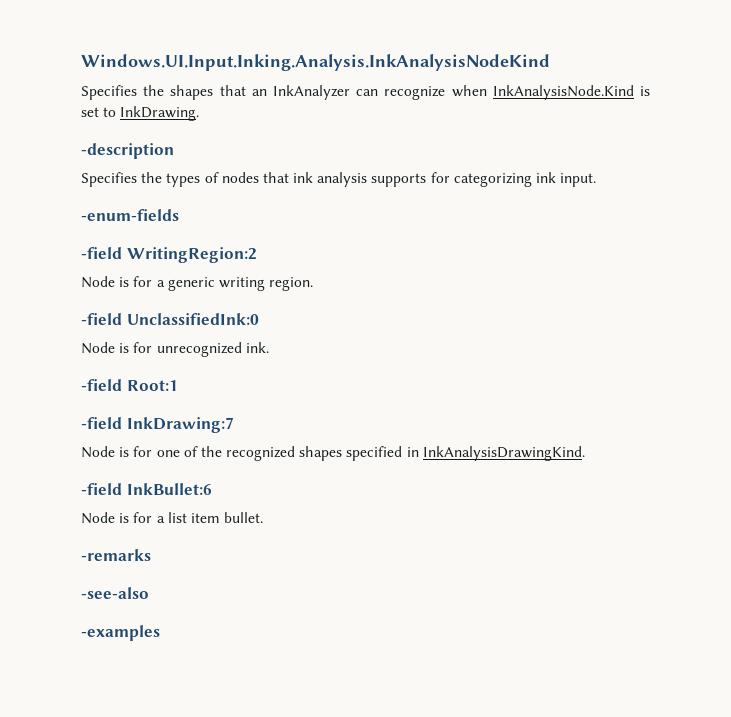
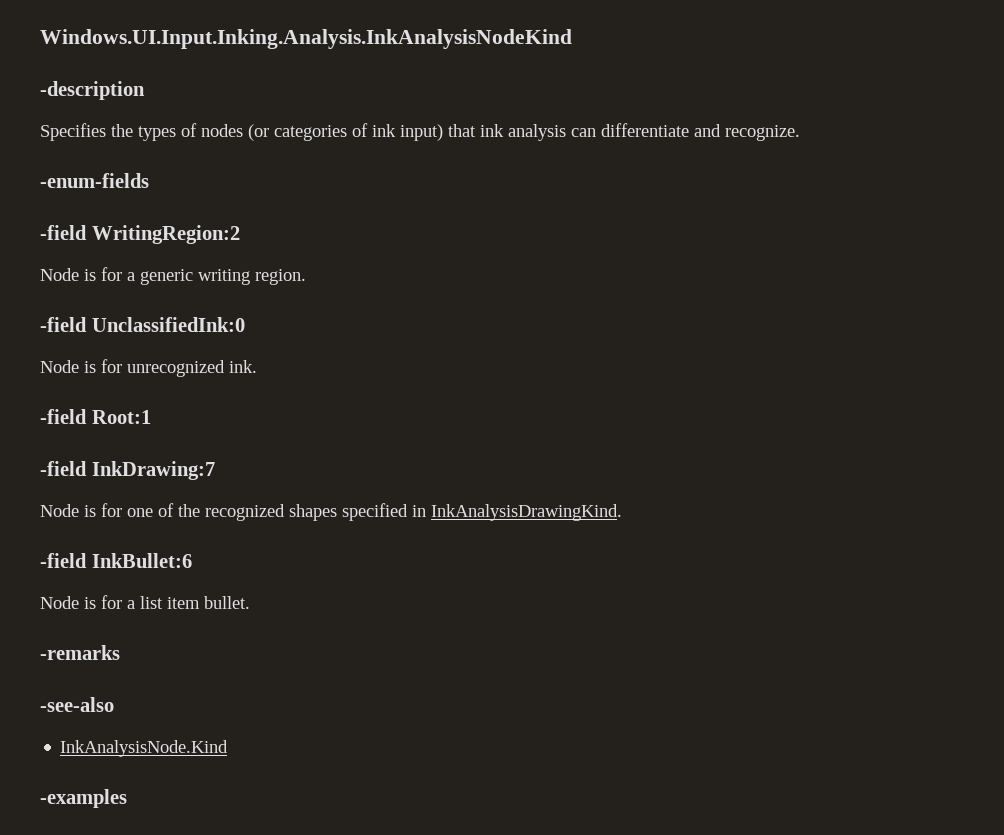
[81,85,650,100] [81,106,200,121] // Specifies the shapes that an InkAnalyzer can recognize when InkAnalysisNode.Kind is set to InkDrawing. -> (572, 39) none
[262,172,597,187] that ink analysis supports for categorizing ink input. -> [248,123,800,141] (or categories of ink input) that ink analysis can differentiate and recognize.
(149, 593) none -> [60,740,229,757] // InkAnalysisNode.Kind

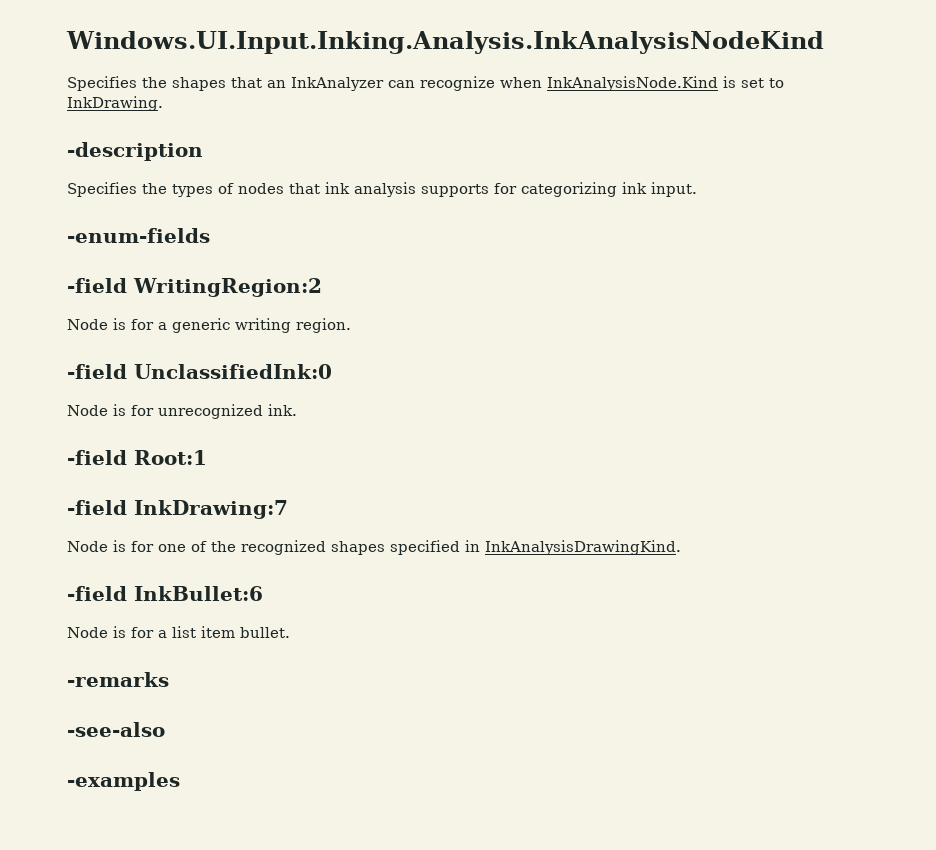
(572, 39) none -> [67,76,784,91] [67,96,163,111] // Specifies the shapes that an InkAnalyzer can recognize when InkAnalysisNode.Kind is set to InkDrawing.
[248,123,800,141] (or categories of ink input) that ink analysis can differentiate and recognize. -> [289,182,697,197] that ink analysis supports for categorizing ink input.
[60,740,229,757] // InkAnalysisNode.Kind -> (165, 729) none

